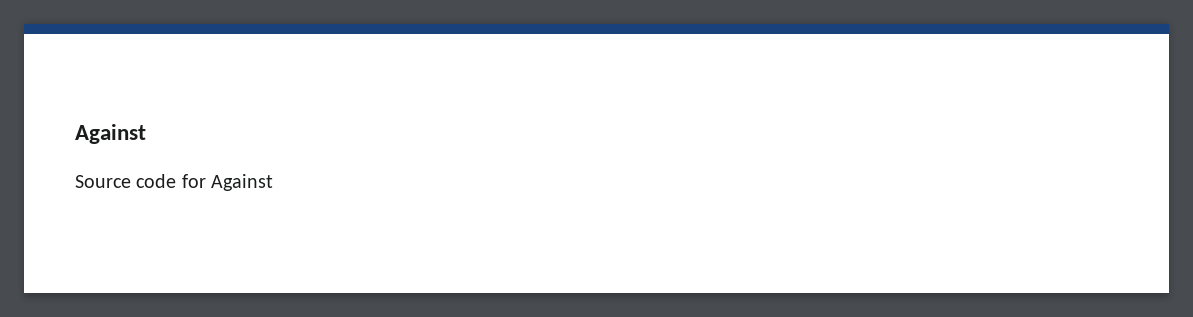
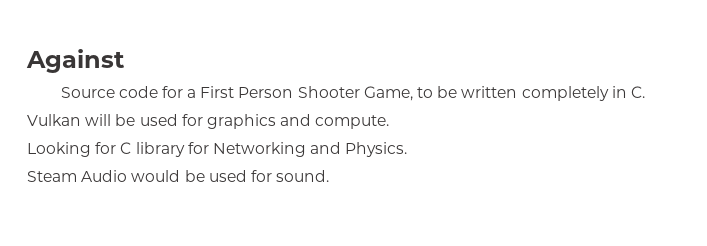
[211,174,274,191] Against -> [187,86,645,101] [27,114,390,129] [27,142,408,157] [27,170,330,182] a First Person Shooter Game, to be written completely in C. // Vulkan will be used for graphics and compute. // Looking for C library for Networking and Physics. // Steam Audio would be used for sound.

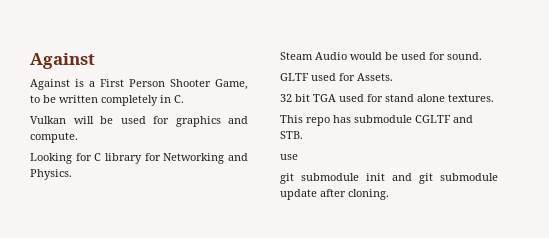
[60,86,183,98] Source code for -> [30,79,84,90] Against is
(330, 176) none -> [280,73,393,81] [280,94,494,102] [280,115,473,126] [280,131,303,139] [280,154,298,160] [280,173,498,184] [280,189,389,200] // GLTF used for Assets. // 32 bit TGA used for stand alone textures. // This repo has submodule CGLTF and STB. // use // git submodule init and git submodule update after cloning.

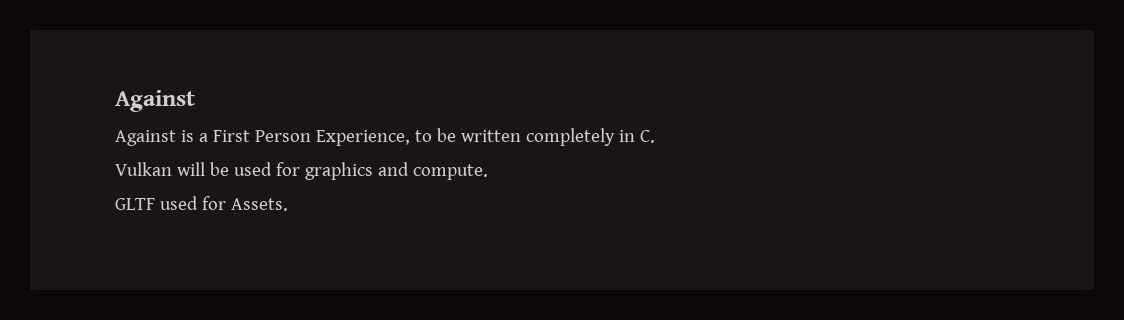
[170,79,248,90] Shooter Game, -> [315,130,410,146] Experience,
[30,153,248,164] [30,169,72,180] [280,52,482,60] [280,73,393,81] [280,94,494,102] [280,115,473,126] [280,131,303,139] [280,154,298,160] [280,173,498,184] [280,189,389,200] Looking for C library for Networking and Physics. // Steam Audio would be used for sound. // GLTF used for Assets. // 32 bit TGA used for stand alone textures. // This repo has submodule CGLTF and STB. // use // git submodule init and git submodule update after cloning. -> [115,196,288,211] GLTF used for Assets.

